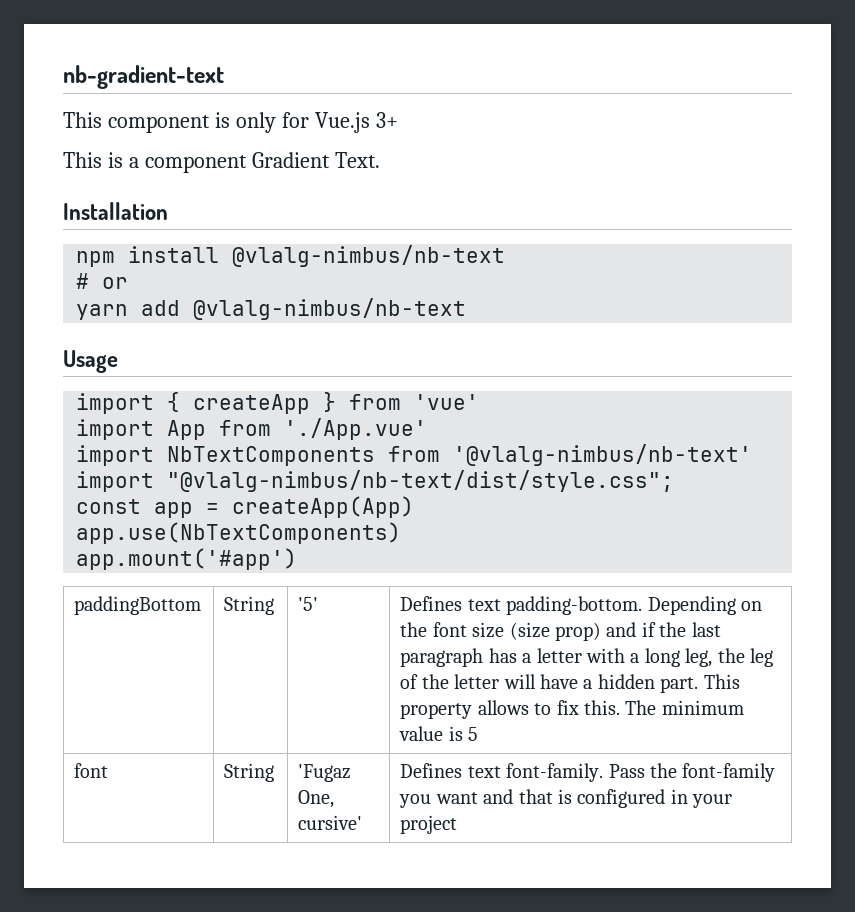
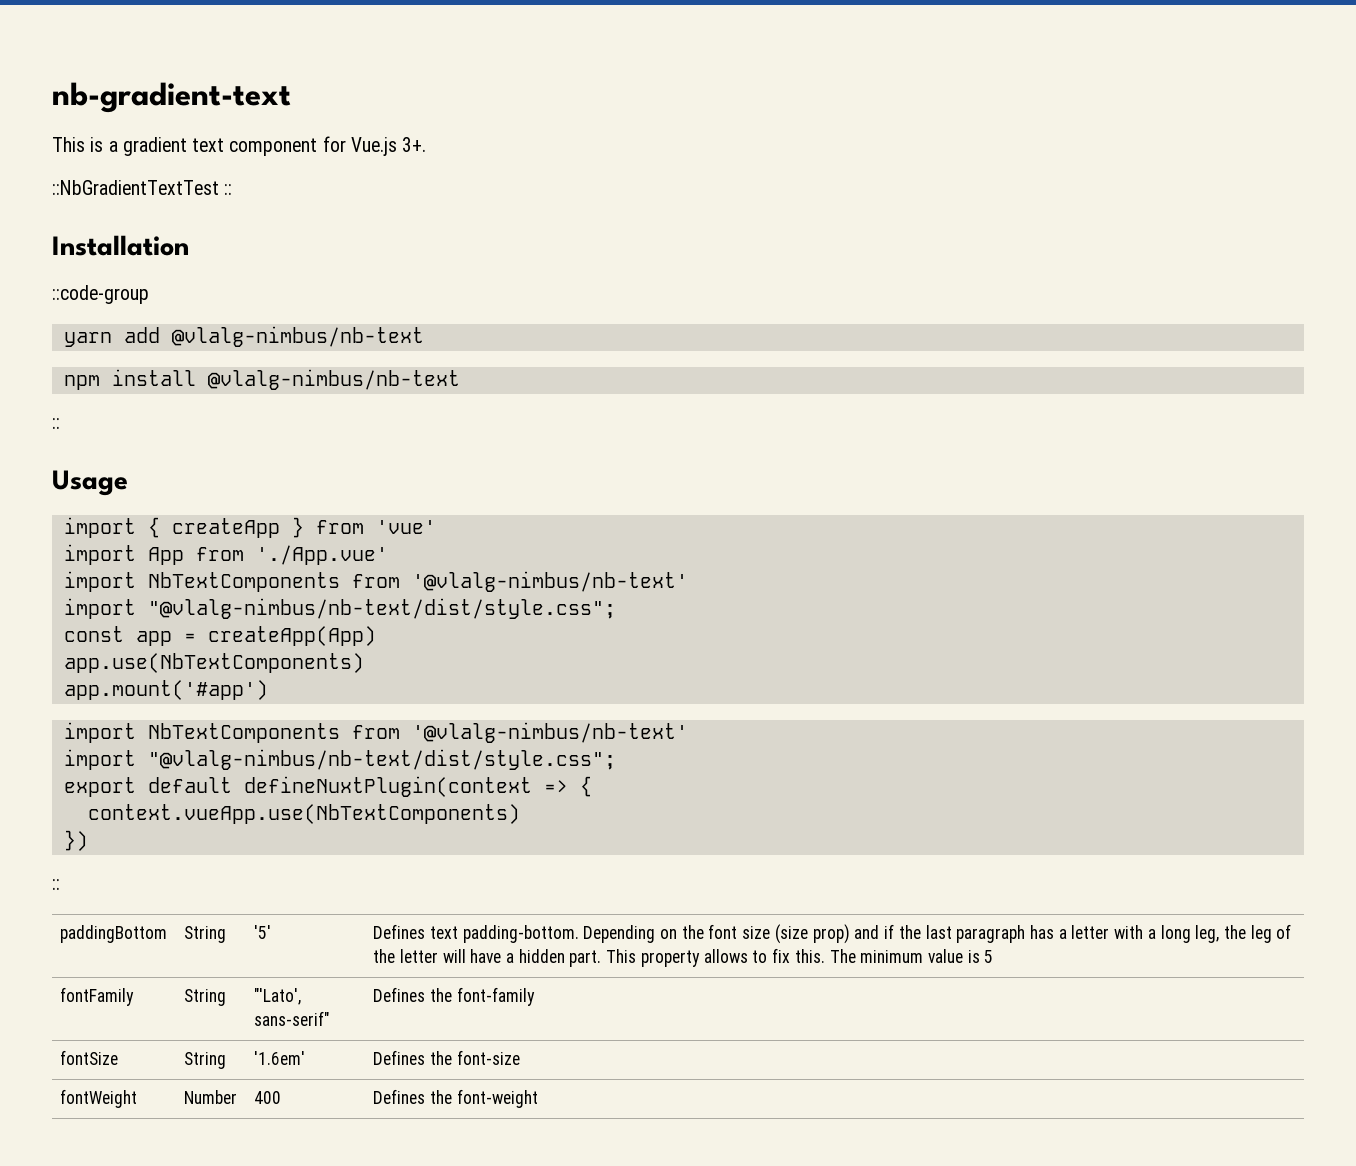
[107,112,398,133] [63,152,380,173] [63,202,168,220] [76,245,506,267] [76,273,129,289] [76,298,467,320] component is only for Vue.js 3+ // This is a component Gradient Text. // Installation // npm install @vlalg-nimbus/nb-text // # or // yarn add @vlalg-nimbus/nb-text -> [90,136,427,156] [52,180,233,195] [52,235,189,256] [52,285,149,304] [63,326,424,347] [63,369,460,390] [52,418,60,429] is a gradient text component for Vue.js 3+. // ::NbGradientTextTest :: // Installation // ::code-group // yarn add @vlalg-nimbus/nb-text // npm install @vlalg-nimbus/nb-text // ::
(298, 559) none -> [63,722,688,743] [63,749,616,770] [63,776,592,797] [87,804,520,824] [63,830,88,851] [52,879,60,890] // import NbTextComponents from '@vlalg-nimbus/nb-text' // import "@vlalg-nimbus/nb-text/dist/style.css"; // export default defineNuxtPlugin(context => { // context.vueApp.use(NbTextComponents) // }) // ::
[74,763,109,778] [224,763,275,782] [298,764,352,782] [298,790,335,808] [298,815,363,830] [400,763,776,782] [399,789,733,808] [400,815,458,834] font | String | 'Fugaz One, cursive' | Defines text font-family. Pass the font-family you want and that is configured in your project -> [60,987,135,1006] [184,989,227,1006] [254,988,302,1005] [254,1011,330,1026] [373,987,535,1006] [60,1050,119,1065] [184,1052,227,1069] [254,1051,306,1065] [373,1050,520,1065] [60,1089,138,1108] [184,1090,238,1104] [254,1091,282,1104] [373,1089,538,1108] fontFamily | String | "'Lato', sans-serif" | Defines the font-family // fontSize | String | '1.6em' | Defines the font-size // fontWeight | Number | 400 | Defines the font-weight

